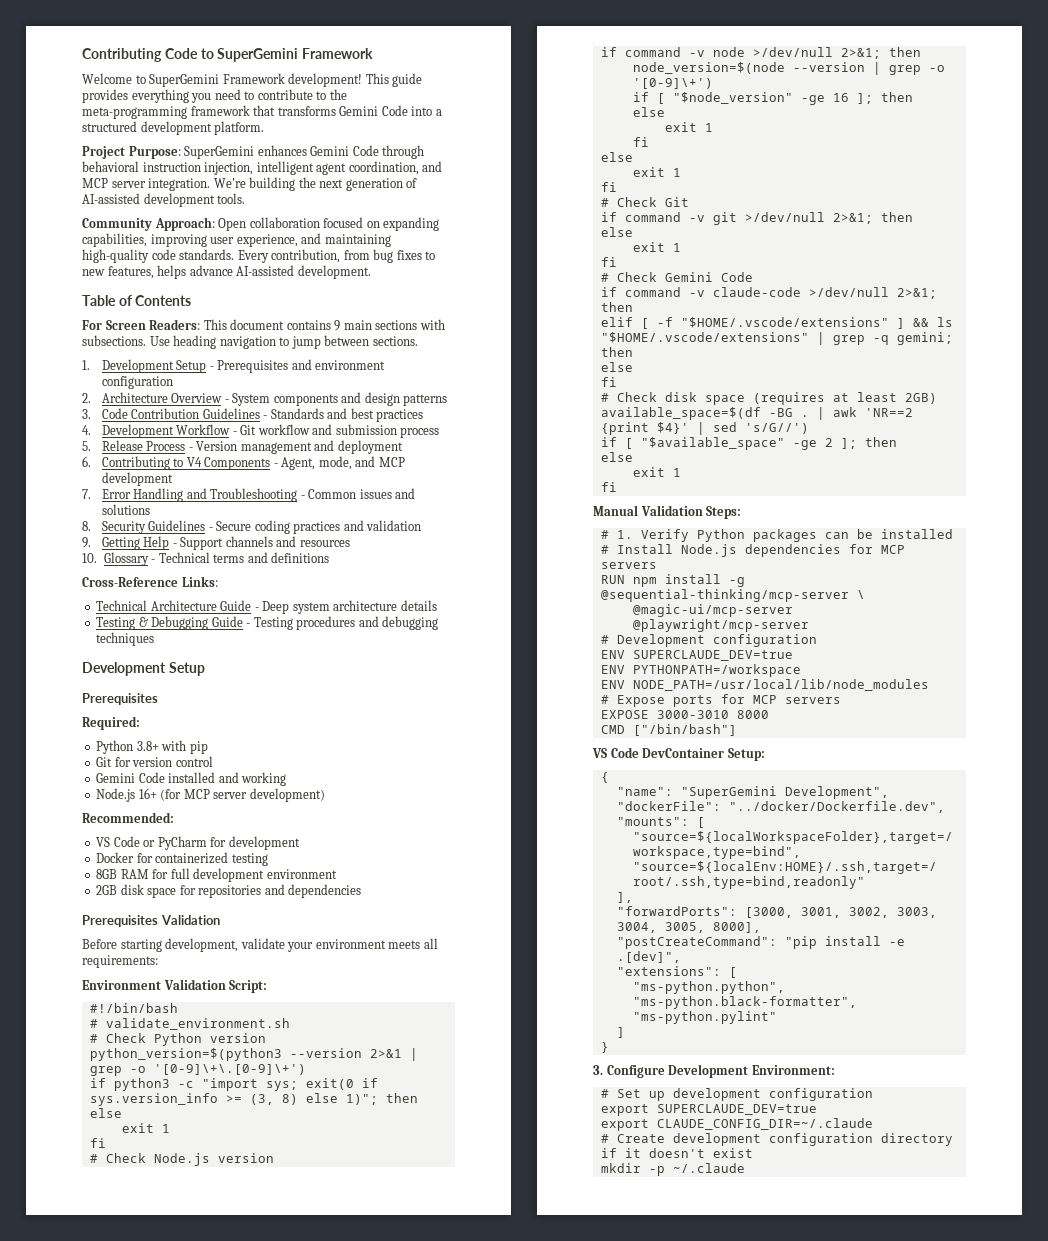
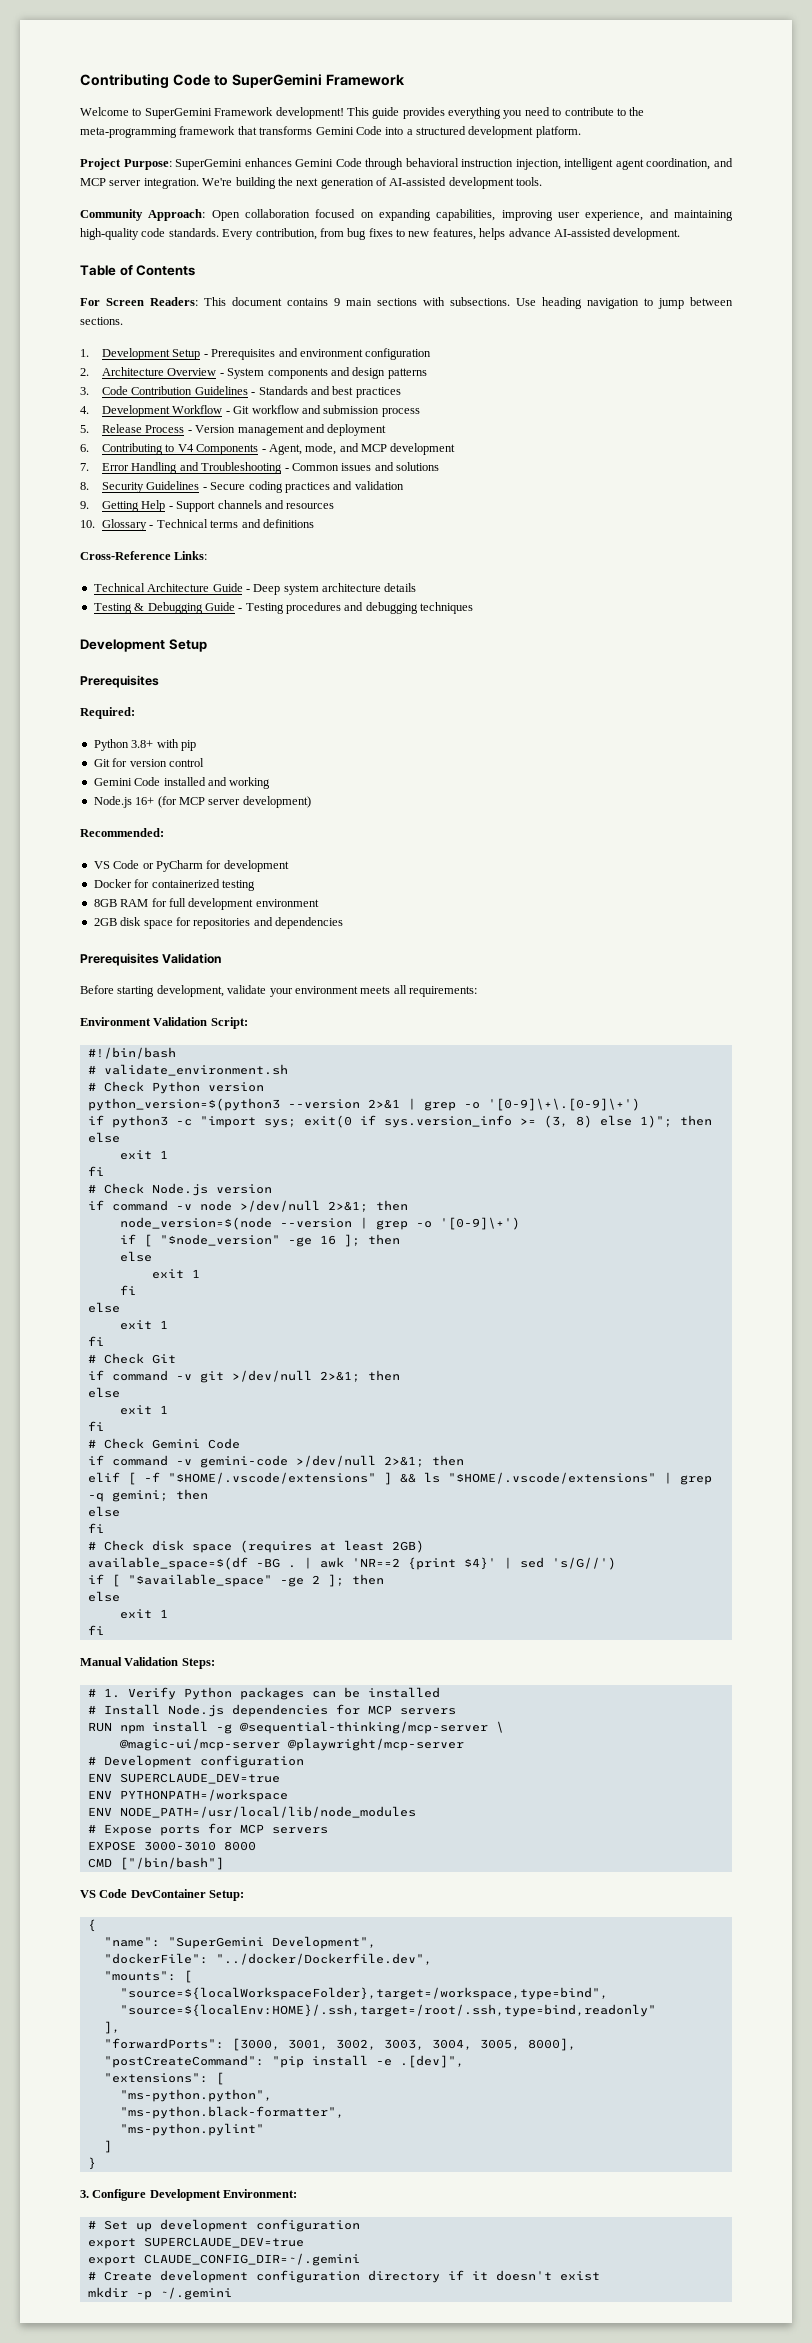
[712,287,801,297] claude-code -> [199,1455,288,1468] gemini-code
[656,1118,873,1130] CLAUDE_CONFIG_DIR=~/.claude -> [143,2253,360,2266] CLAUDE_CONFIG_DIR=~/.gemini
[672,1163,745,1173] ~/.claude -> [159,2287,232,2300] ~/.gemini

